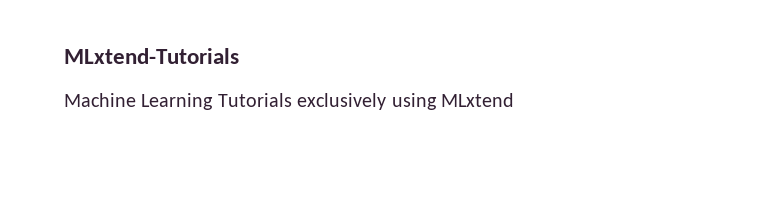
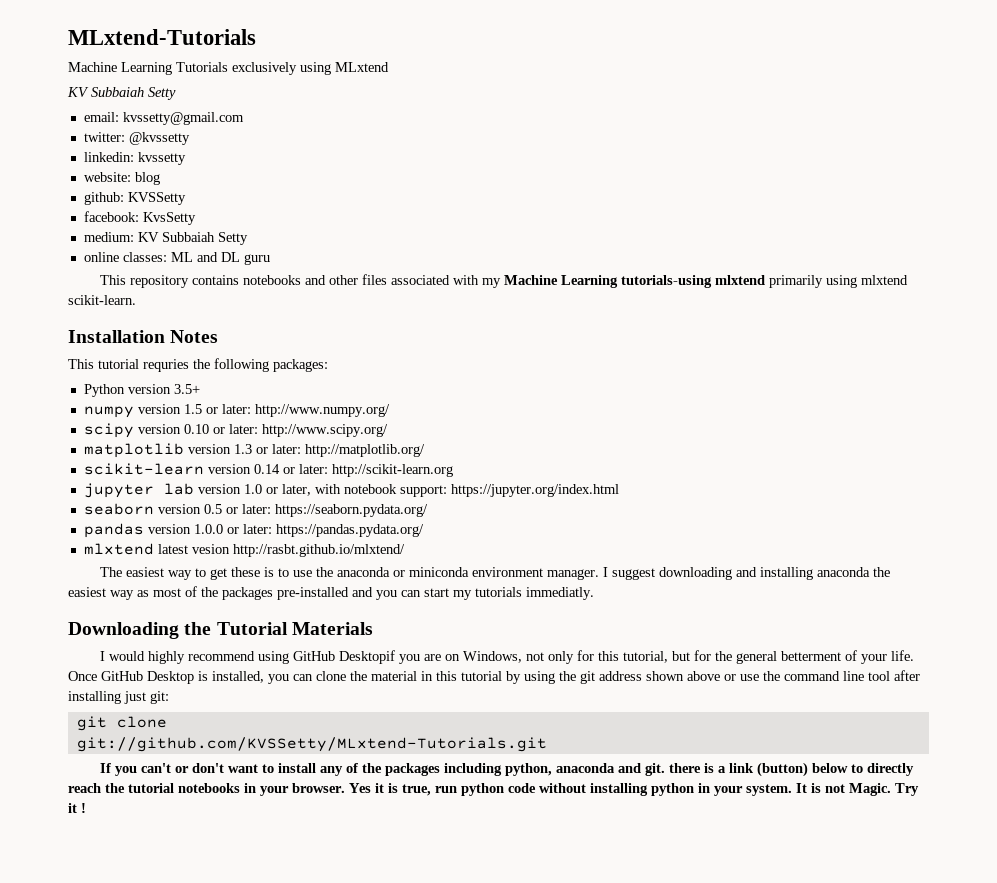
(514, 100) none -> [67,87,176,100] [83,112,244,125] [83,132,190,145] [83,152,186,165] [83,172,160,185] [83,192,186,205] [83,211,196,225] [83,232,248,245] [83,252,270,265] [99,274,908,288] [68,295,136,305] [68,330,219,343] [68,358,328,372] [83,384,200,397] [83,404,390,418] [83,423,388,438] [83,443,425,458] [83,463,453,477] [83,483,619,498] [83,503,428,517] [83,523,424,538] [83,543,405,557] [99,567,890,580] [68,586,594,600] [68,622,373,639] [99,650,914,664] [68,670,920,684] [68,691,169,704] [76,716,167,731] [76,737,547,752] [99,762,914,777] [68,783,919,796] [68,803,86,813] // KV Subbaiah Setty // email: kvssetty@gmail.com // twitter: @kvssetty // linkedin: kvssetty // website: blog // github: KVSSetty // facebook: KvsSetty // medium: KV Subbaiah Setty // online classes: ML and DL guru // This repository contains notebooks and other files associated with my Machine Learning tutorials-using mlxtend primarily using mlxtend scikit-learn. // Installation Notes // This tutorial requries the following packages: // Python version 3.5+ // numpy version 1.5 or later: http://www.numpy.org/ // scipy version 0.10 or later: http://www.scipy.org/ // matplotlib version 1.3 or later: http://matplotlib.org/ // scikit-learn version 0.14 or later: http://scikit-learn.org // jupyter lab version 1.0 or later, with notebook support: https://jupyter.org/index.html // seaborn version 0.5 or later: https://seaborn.pydata.org/ // pandas version 1.0.0 or later: https://pandas.pydata.org/ // mlxtend latest vesion http://rasbt.github.io/mlxtend/ // The easiest way to get these is to use the anaconda or miniconda environment manager. I suggest downloading and installing anaconda the easiest way as most of the packages pre-installed and you can start my tutorials immediatly. // Downloading the Tutorial Materials // I would highly recommend using GitHub Desktopif you are on Windows, not only for this tutorial, but for the general betterment of your life. Once GitHub Desktop is installed, you can clone the material in this tutorial by using the git address shown above or use the command line tool after installing just git: // git clone // git://github.com/KVSSetty/MLxtend-Tutorials.git // If you can't or don't want to install any of the packages including python, anaconda and git. there is a link (button) below to directly reach the tutorial notebooks in your browser. Yes it is true, run python code without installing python in your system. It is not Magic. Try it !

